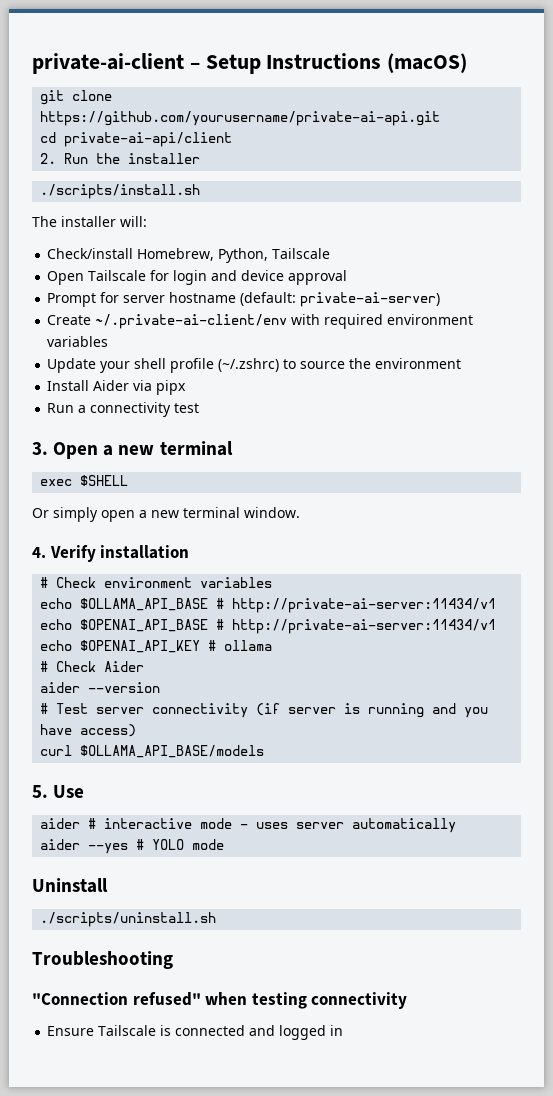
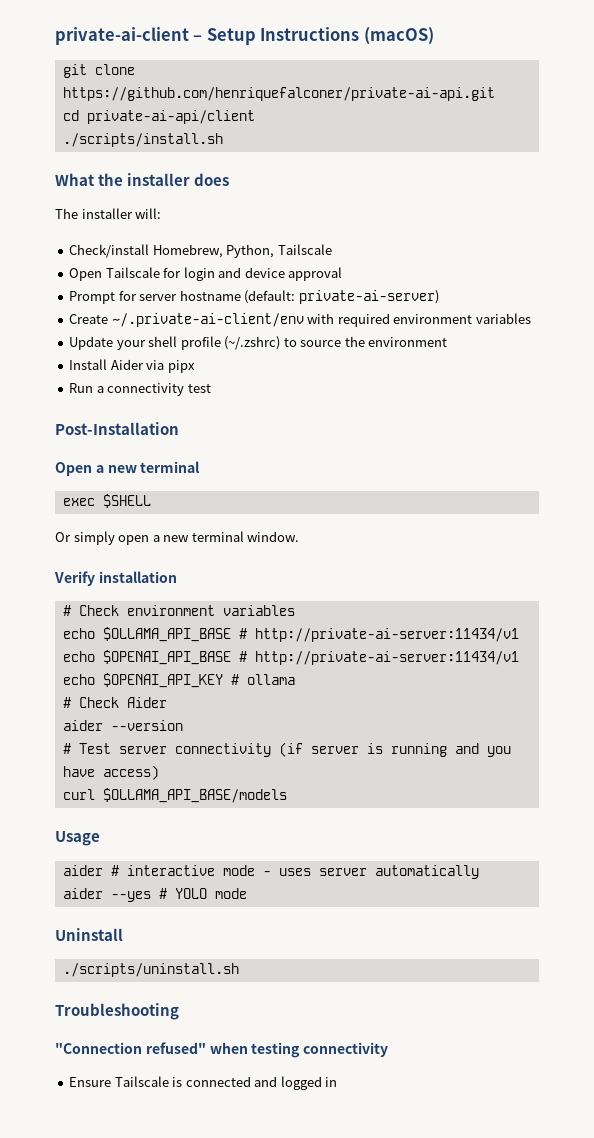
[40,111,441,126] https://github.com/yourusername/private-ai-api.git -> [62,87,495,101] https://github.com/henriquefalconer/private-ai-api.git
[40,153,89,164] 2. Run -> [62,133,223,147] [55,173,95,186] ./scripts/install.sh // What
[40,184,201,199] // ./scripts/install.sh -> [194,173,230,186] does
[32,442,48,455] 3. -> [55,422,179,435] Post-Installation //
[32,547,46,558] 4. -> (300, 536) none
[32,785,85,798] 5. Use -> [55,831,100,846] Usage

